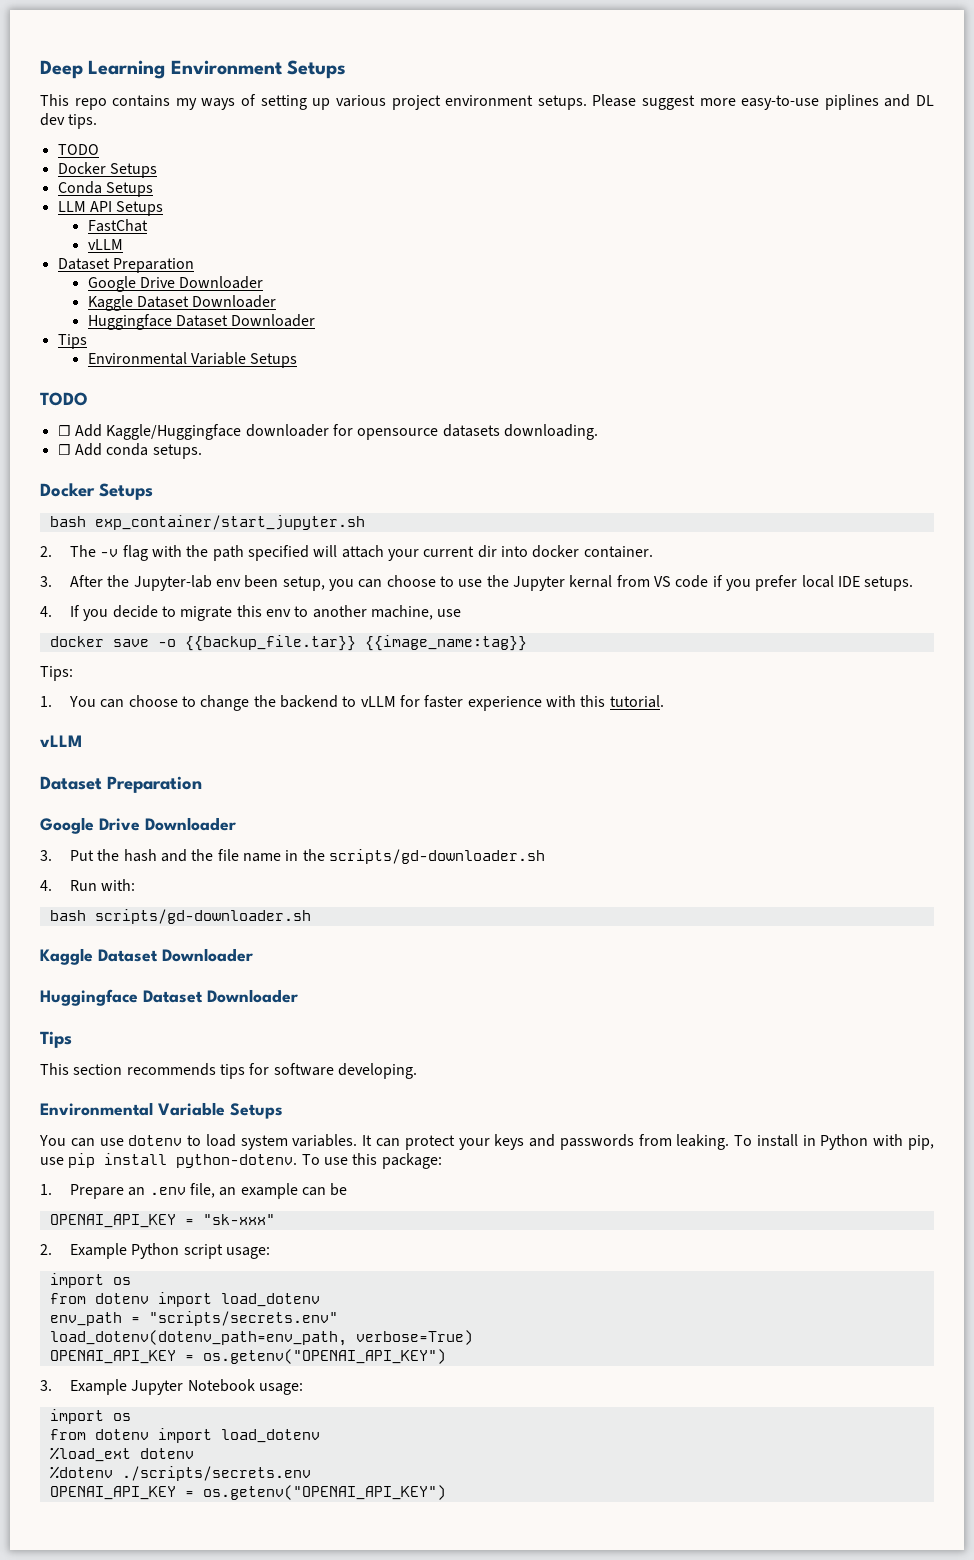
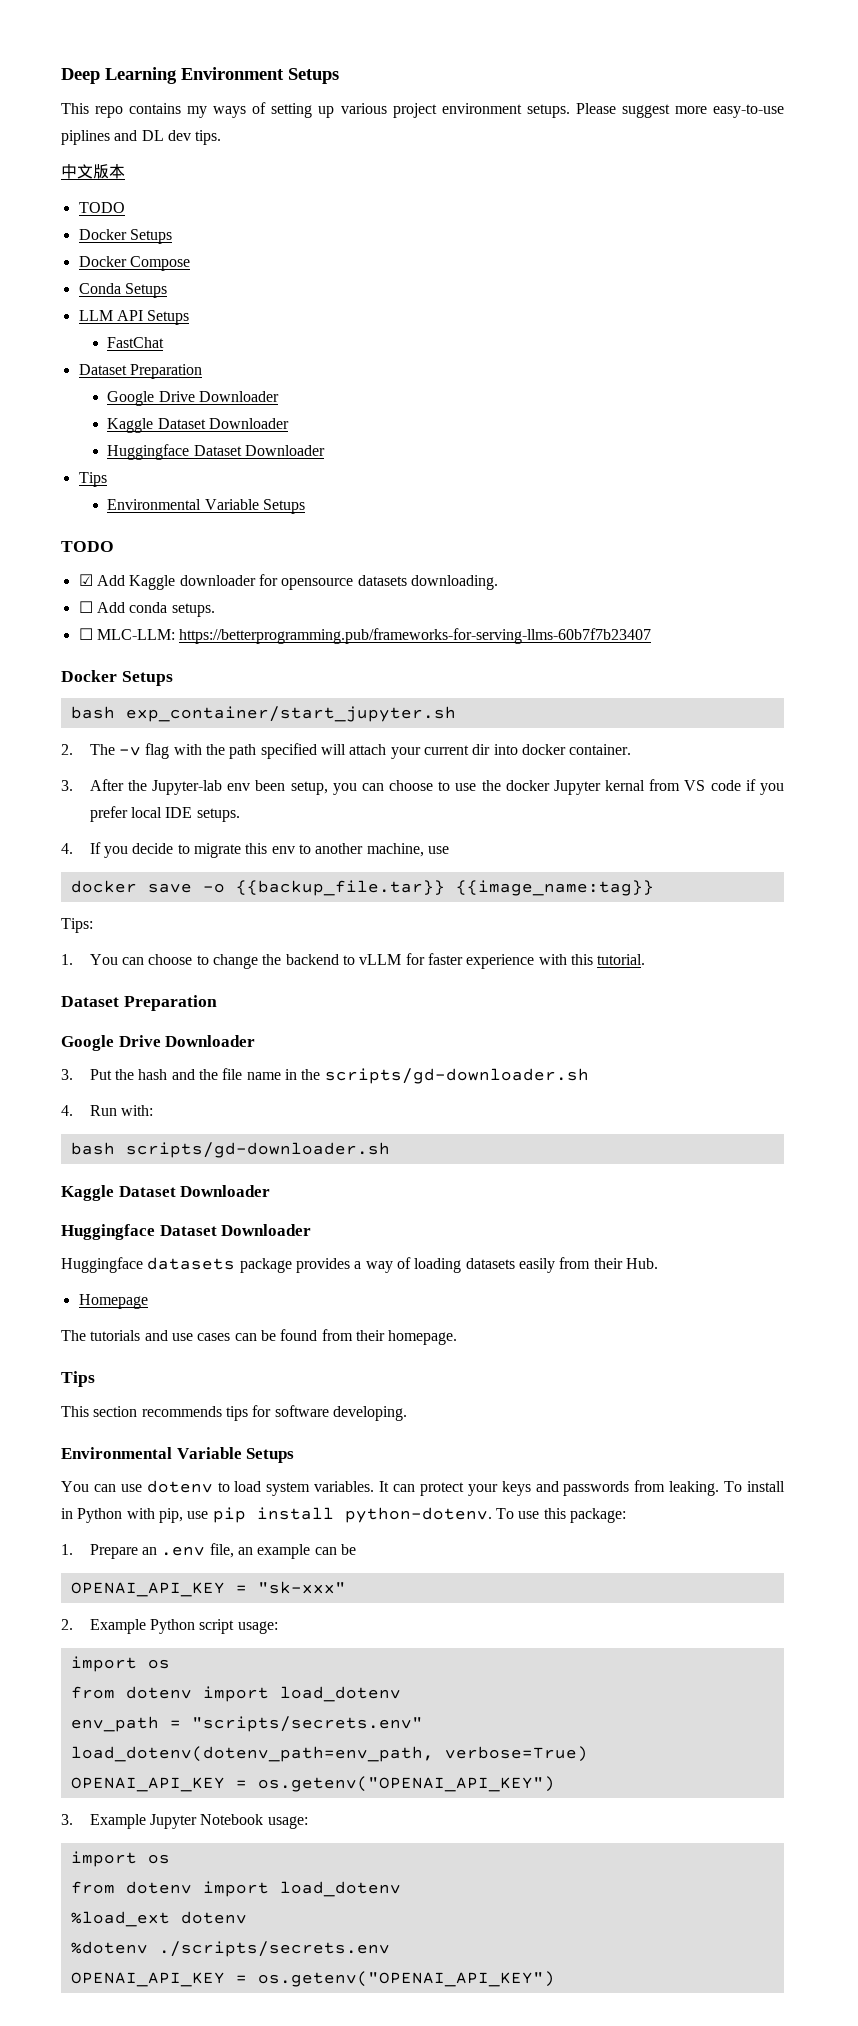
(98, 121) none -> [61,164,125,179] // 中文版本
(157, 170) none -> [78,256,190,271] // Docker Compose
[87,239,123,250] // vLLM -> (165, 342) none
[57,424,242,440] ☐ Add Kaggle/Huggingface -> [78,574,176,590] ☑ Add Kaggle
(202, 451) none -> [78,628,652,644] // ☐ MLC-LLM: https://betterprogramming.pub/frameworks-for-serving-llms-60b7f7b23407
(509, 581) none -> [505,780,550,791] docker
[40,735,82,747] // vLLM -> (646, 959) none
(298, 996) none -> [61,1257,658,1273] [78,1294,148,1309] [61,1329,458,1345] // Huggingface datasets package provides a way of loading datasets easily from their Hub. // Homepage // The tutorials and use cases can be found from their homepage.

